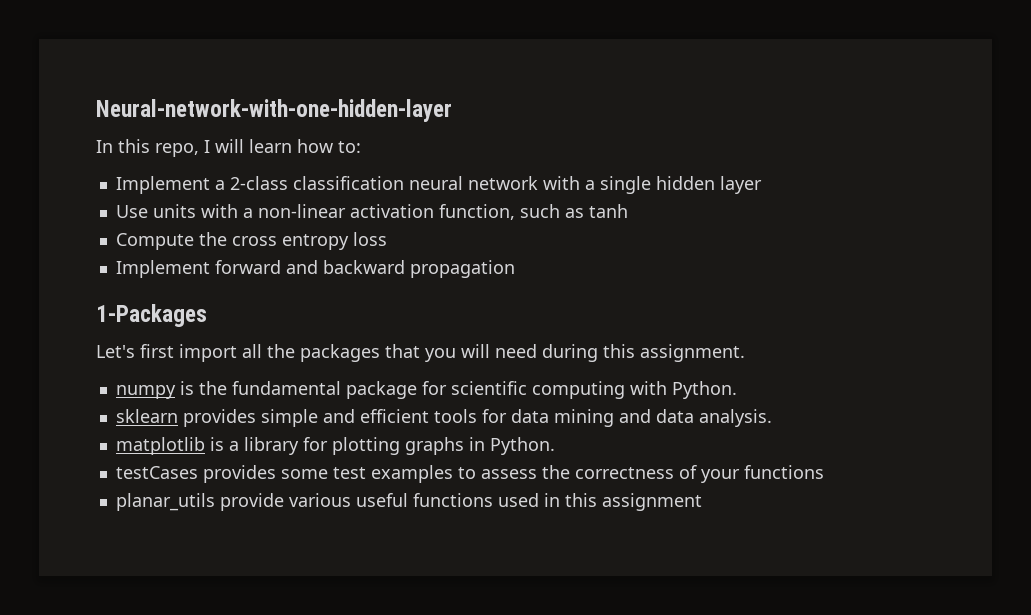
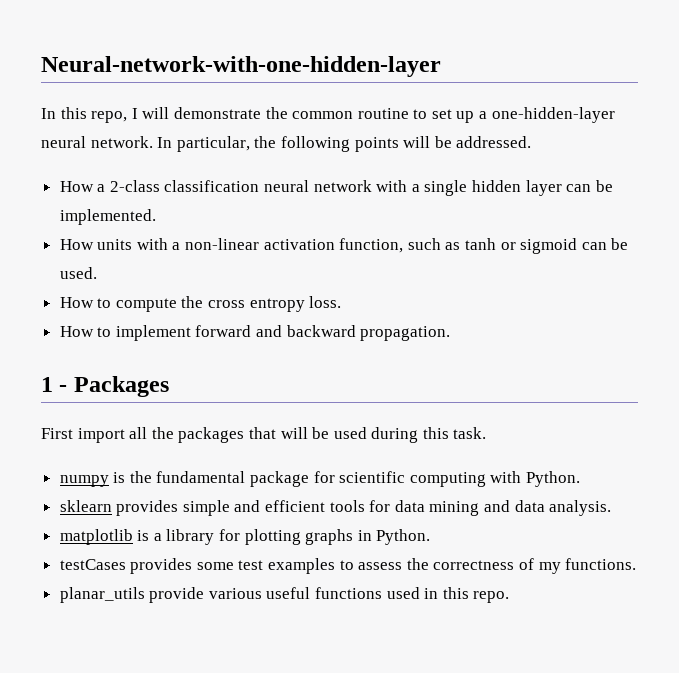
[249,139,361,153] [115,176,210,194] learn how to: // Implement -> [173,107,615,123] [41,136,532,152] [59,181,94,192] demonstrate the common routine to set up a one-hidden-layer neural network. In particular, the following points will be addressed. // How
[115,205,148,218] // Use -> [566,180,613,192] [59,209,156,225] [59,239,94,250] can be implemented. // How
[115,232,387,250] [115,260,515,278] [96,304,207,327] [96,344,174,358] // Compute the cross entropy loss // Implement forward and backward propagation // 1-Packages // Let's first -> [500,238,629,254] [59,267,97,279] [59,296,342,312] [59,325,451,341] [41,376,169,397] [41,428,73,439] or sigmoid can be used. // How to compute the cross entropy loss. // How to implement forward and backward propagation. // 1 - Packages // First
[425,344,537,362] you will need -> [280,427,367,439] will be used
[640,344,745,362] assignment. -> [453,427,487,439] task.
[700,465,824,483] your functions -> [538,558,637,574] my functions.
[601,493,702,511] assignment -> [473,591,510,603] repo.

